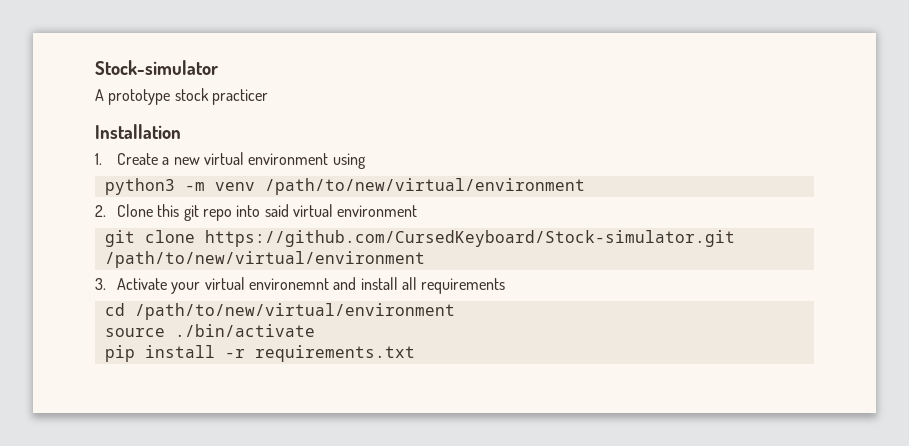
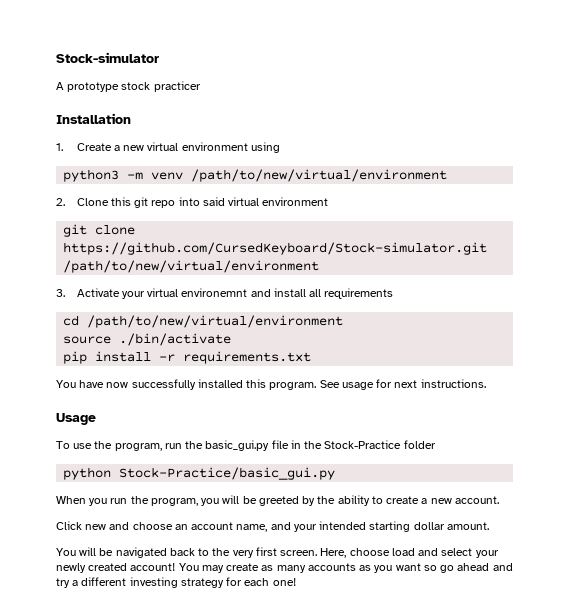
(415, 353) none -> [56,379,486,390] [56,413,96,425] [56,440,436,451] [63,467,336,480] [56,495,499,506] [56,521,489,532] [56,547,499,558] [56,563,513,573] [56,577,296,588] // You have now successfully installed this program. See usage for next instructions. // Usage // To use the program, run the basic_gui.py file in the Stock-Practice folder // python Stock-Practice/basic_gui.py // When you run the program, you will be greeted by the ability to create a new account. // Click new and choose an account name, and your intended starting dollar amount. // You will be navigated back to the very first screen. Here, choose load and select your newly created account! You may create as many accounts as you want so go ahead and try a different investing strategy for each one!

